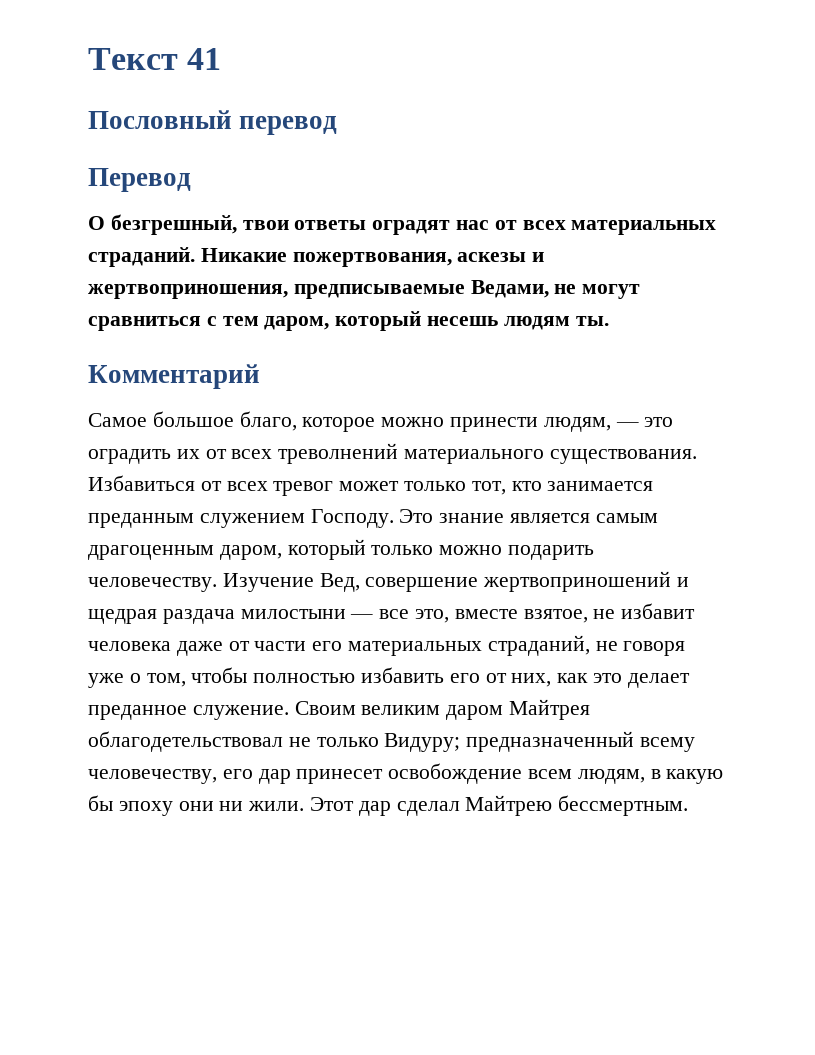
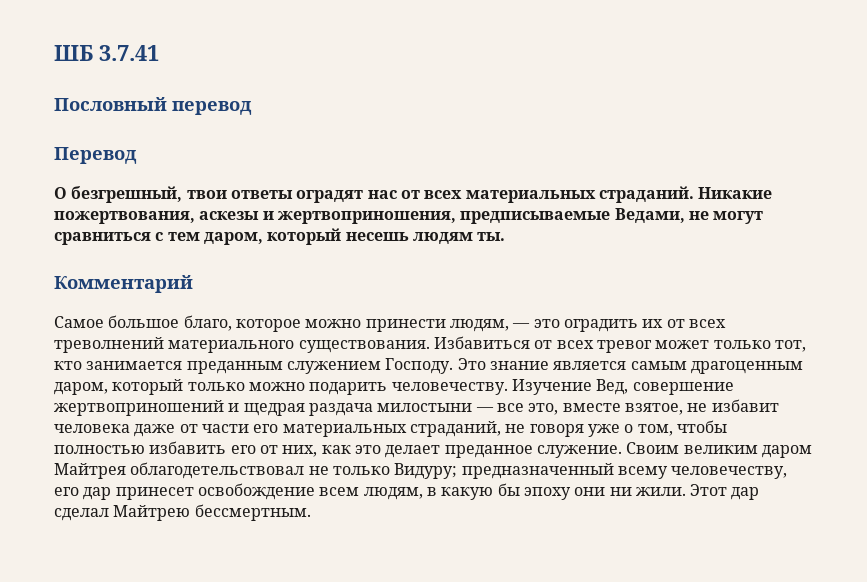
[88,48,222,70] Текст 41 -> [54,45,159,61] ШБ 3.7.41

